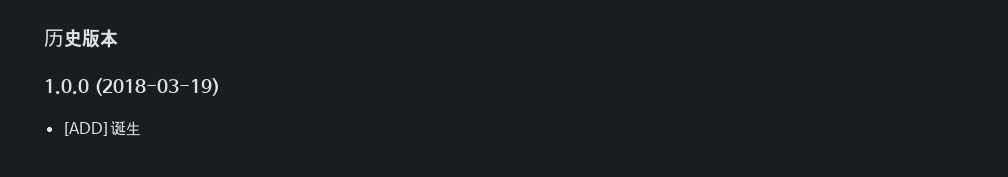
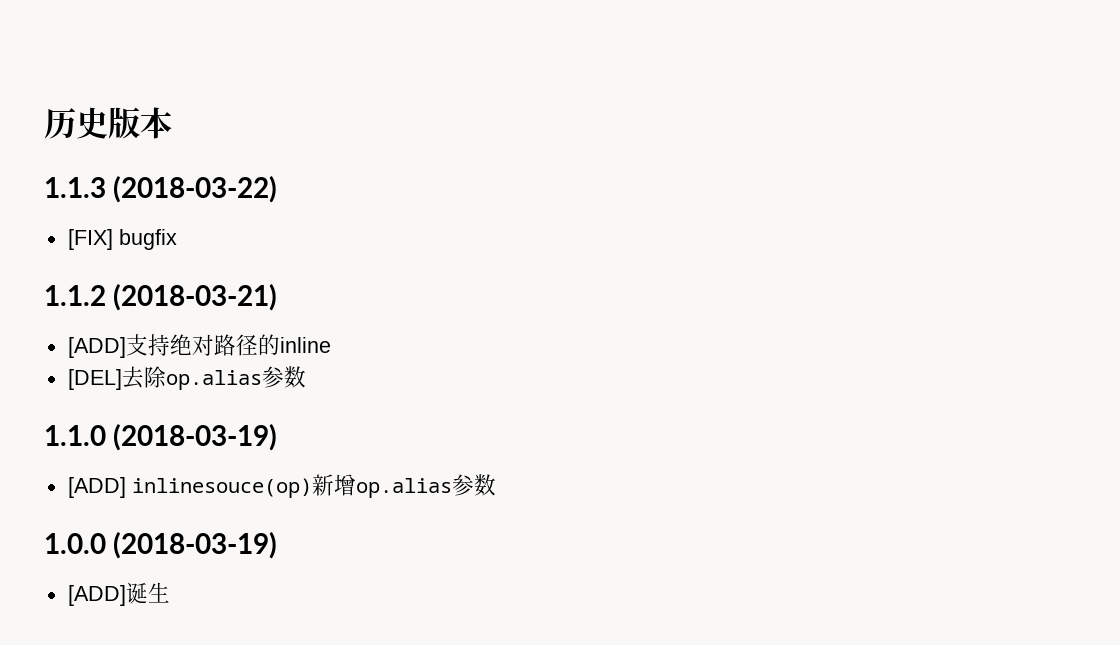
(118, 38) none -> [44,176,278,203] [67,229,177,250] [44,284,278,311] [67,334,331,358] [67,366,306,390] [44,424,278,451] [67,474,496,498] // 1.1.3 (2018-03-22) // [FIX] bugfix // 1.1.2 (2018-03-21) // [ADD]支持绝对路径的inline // [DEL]去除op.alias参数 // 1.1.0 (2018-03-19) // [ADD] inlinesouce(op)新增op.alias参数

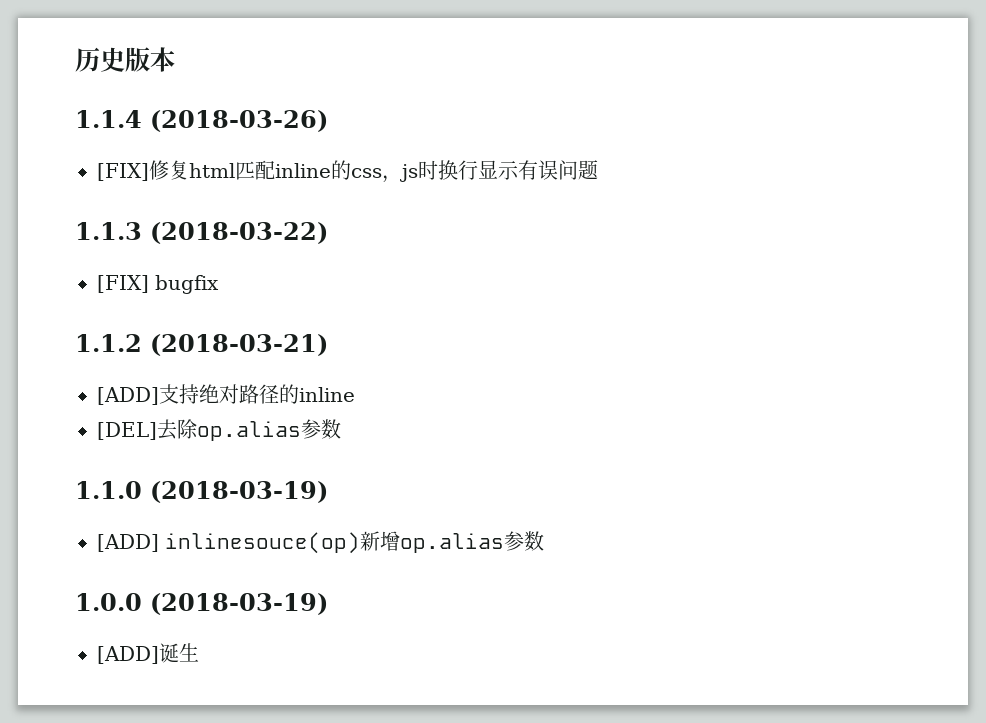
(172, 123) none -> [75,110,328,132] [97,160,598,183] // 1.1.4 (2018-03-26) // [FIX]修复html匹配inline的css，js时换行显示有误问题

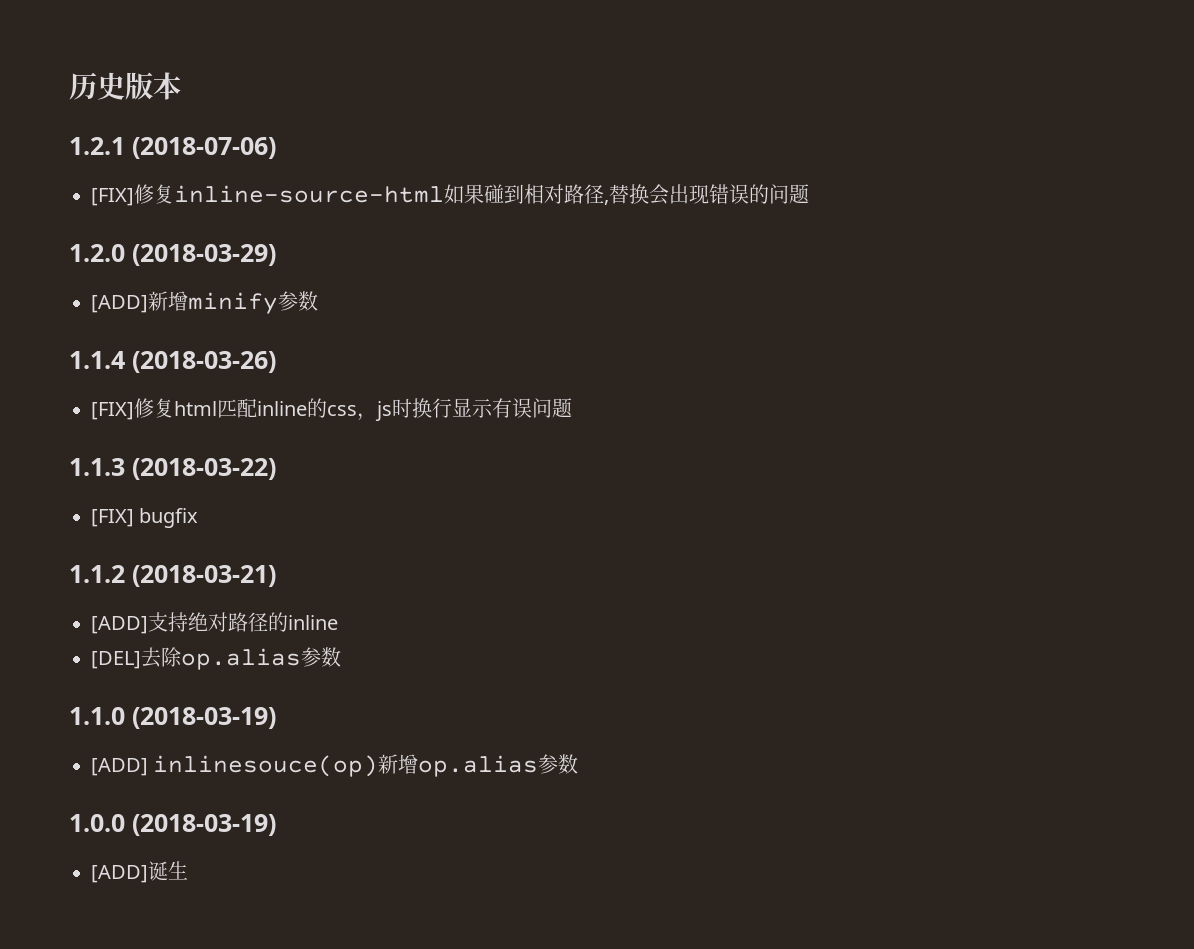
(175, 59) none -> [69,137,276,159] [91,184,809,206] [69,244,276,266] [91,291,318,314] // 1.2.1 (2018-07-06) // [FIX]修复inline-source-html如果碰到相对路径,替换会出现错误的问题 // 1.2.0 (2018-03-29) // [ADD]新增minify参数

